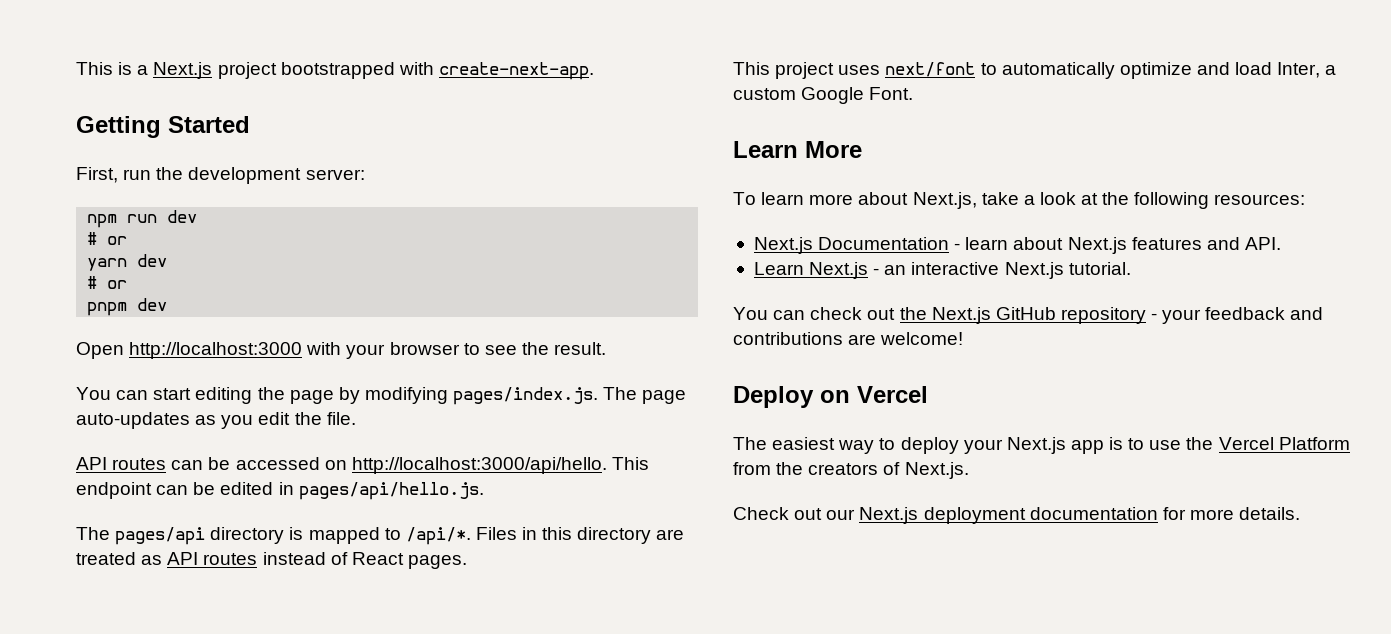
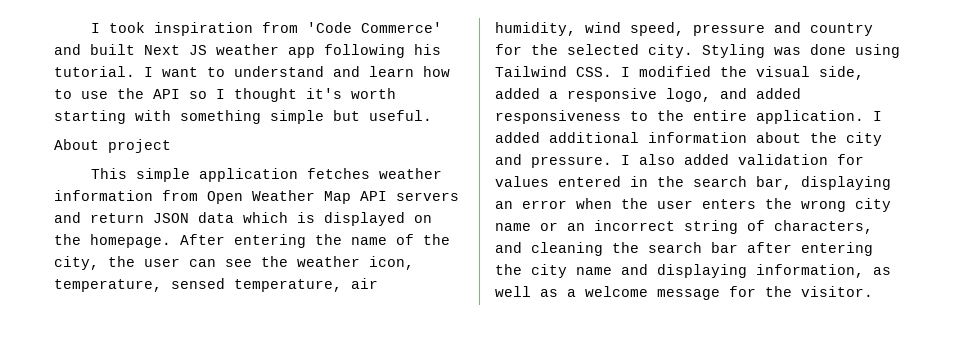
[76,62,594,80] [76,116,250,138] [76,167,365,184] [87,210,198,228] [87,232,128,245] [87,254,168,271] [87,276,128,289] [87,298,168,316] [76,342,607,359] [76,387,687,405] [76,412,356,429] [76,457,649,474] [76,482,484,500] [76,527,685,545] [76,552,467,569] [733,62,1337,79] [733,87,914,104] [733,141,862,158] [733,192,1306,209] [753,237,1281,254] [753,262,1131,279] [733,307,1324,324] [733,332,964,345] [733,386,928,408] [733,437,1350,454] [733,462,969,479] [733,507,1301,524] This is a Next.js project bootstrapped with create-next-app. // Getting Started // First, run the development server: // npm run dev // # or // yarn dev // # or // pnpm dev // Open http://localhost:3000 with your browser to see the result. // You can start editing the page by modifying pages/index.js. The page auto-updates as you edit the file. // API routes can be accessed on http://localhost:3000/api/hello. This endpoint can be edited in pages/api/hello.js. // The pages/api directory is mapped to /api/*. Files in this directory are treated as API routes instead of React pages. // This project uses next/font to automatically optimize and load Inter, a custom Google Font. // Learn More // To learn more about Next.js, take a look at the following resources: // Next.js Documentation - learn about Next.js features and API. // Learn Next.js - an interactive Next.js tutorial. // You can check out the Next.js GitHub repository - your feedback and contributions are welcome! // Deploy on Vercel // The easiest way to deploy your Next.js app is to use the Vercel Platform from the creators of Next.js. // Check out our Next.js deployment documentation for more details. -> [91,22,443,36] [54,44,441,58] [54,66,450,77] [54,88,396,102] [54,110,432,124] [54,139,171,153] [91,168,443,182] [54,190,459,204] [54,212,432,226] [54,234,450,248] [54,256,414,270] [54,278,378,292] [495,22,873,36] [495,44,900,58] [495,66,864,80] [495,88,801,102] [495,110,882,124] [495,132,882,146] [495,154,864,168] [495,176,891,190] [495,198,891,212] [495,220,873,234] [495,242,873,256] [495,264,891,278] [495,286,873,300] I took inspiration from 'Code Commerce' and built Next JS weather app following his tutorial. I want to understand and learn how to use the API so I thought it's worth starting with something simple but useful. // About project // This simple application fetches weather information from Open Weather Map API servers and return JSON data which is displayed on the homepage. After entering the name of the city, the user can see the weather icon, temperature, sensed temperature, air humidity, wind speed, pressure and country for the selected city. Styling was done using Tailwind CSS. I modified the visual side, added a responsive logo, and added responsiveness to the entire application. I added additional information about the city and pressure. I also added validation for values entered in the search bar, displaying an error when the user enters the wrong city name or an incorrect string of characters, and cleaning the search bar after entering the city name and displaying information, as well as a welcome message for the visitor.

